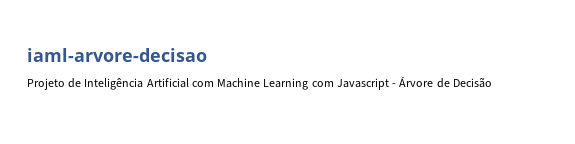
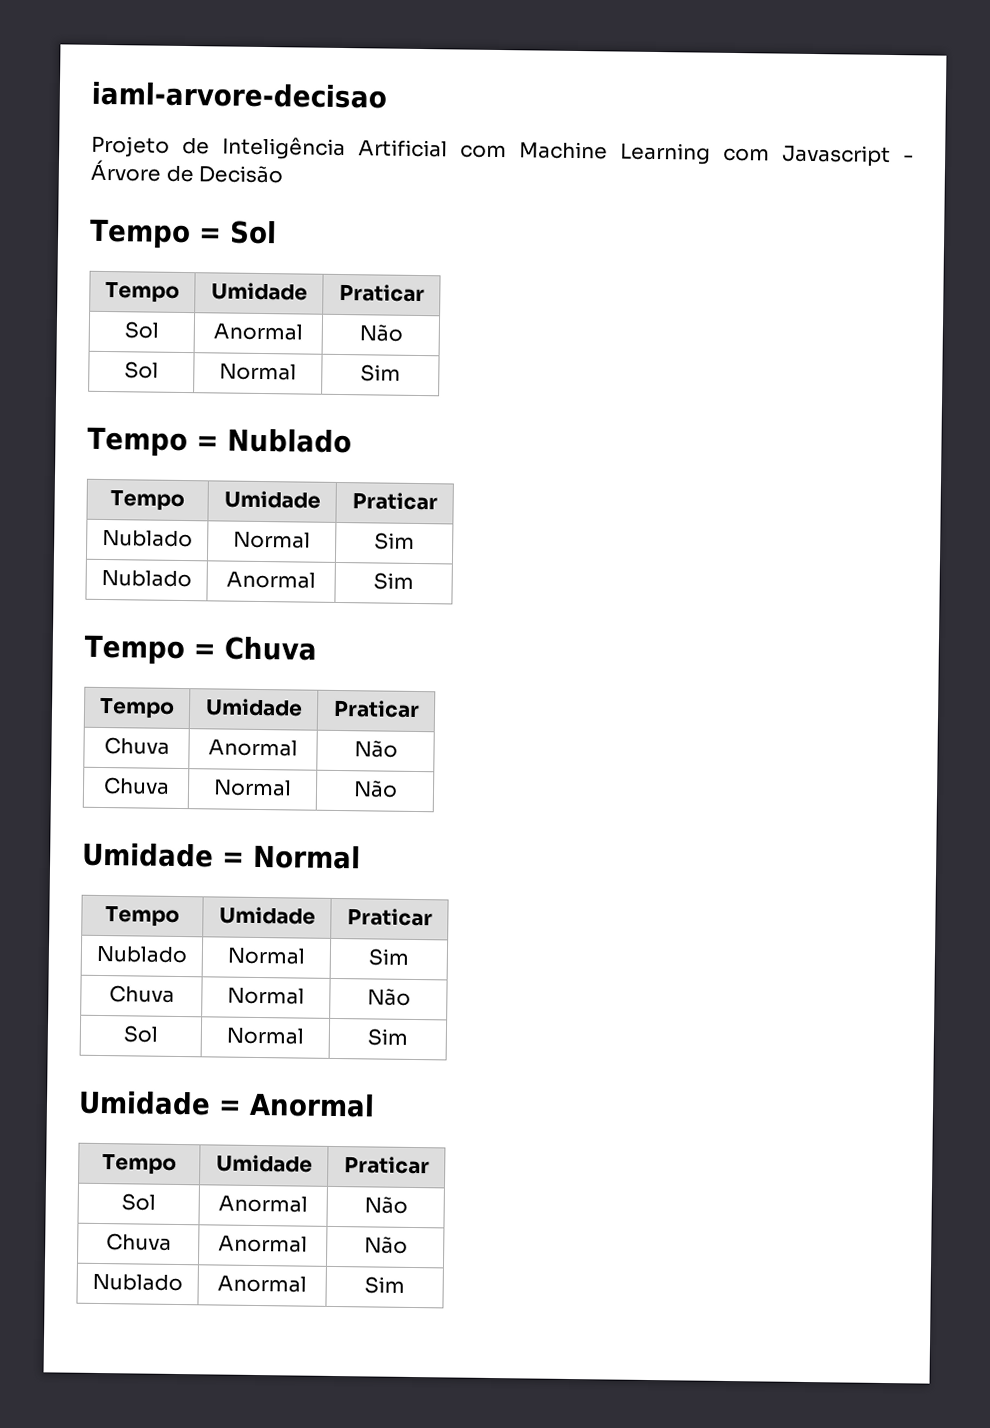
(492, 82) none -> [89,218,277,250] [105,282,180,303] [210,282,308,301] [338,283,425,303] [124,321,159,339] [213,323,303,341] [358,324,403,342] [124,361,159,379] [219,363,297,381] [360,364,401,382] [87,426,352,458] [110,490,185,512] [223,490,321,509] [351,492,438,511] [102,529,193,548] [233,531,311,549] [374,532,415,550] [101,569,192,588] [226,571,316,589] [373,572,414,590] [84,634,317,666] [99,697,175,719] [204,698,303,717] [332,699,420,719] [103,737,170,755] [208,739,298,757] [353,740,398,758] [102,777,170,795] [213,779,292,797] [352,780,398,798] [82,841,361,870] [105,906,180,927] [218,906,316,925] [346,908,433,927] [96,945,188,964] [227,947,305,965] [368,948,409,966] [108,985,175,1003] [227,987,305,1005] [366,988,411,1006] [123,1025,159,1043] [226,1027,304,1045] [367,1028,408,1046] [78,1089,375,1118] [102,1154,177,1175] [215,1154,313,1173] [343,1156,430,1175] [121,1193,156,1211] [218,1195,308,1213] [363,1196,408,1214] [105,1233,172,1251] [218,1235,308,1253] [363,1236,408,1254] [92,1273,183,1292] [217,1275,307,1293] [364,1276,405,1294] // Tempo = Sol // Tempo | Umidade | Praticar // Sol | Anormal | Não // Sol | Normal | Sim // Tempo = Nublado // Tempo | Umidade | Praticar // Nublado | Normal | Sim // Nublado | Anormal | Sim // Tempo = Chuva // Tempo | Umidade | Praticar // Chuva | Anormal | Não // Chuva | Normal | Não // Umidade = Normal // Tempo | Umidade | Praticar // Nublado | Normal | Sim // Chuva | Normal | Não // Sol | Normal | Sim // Umidade = Anormal // Tempo | Umidade | Praticar // Sol | Anormal | Não // Chuva | Anormal | Não // Nublado | Anormal | Sim

